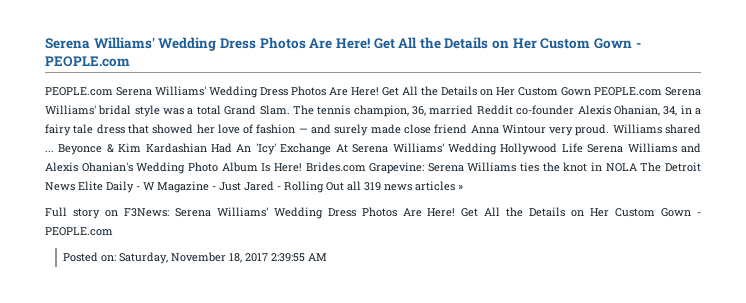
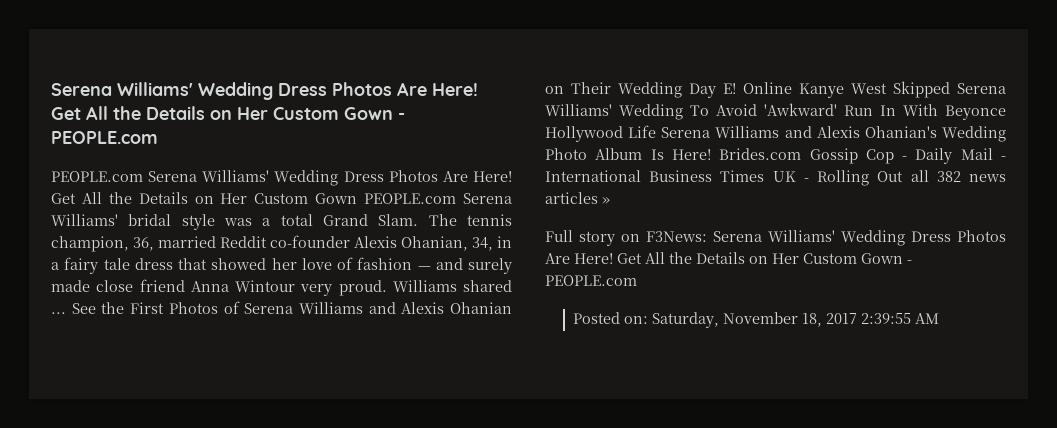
[58,143,497,155] Beyonce & Kim Kardashian Had An 'Icy' Exchange At Serena Williams' Wedding -> [71,301,512,314] [545,81,1006,98] [545,103,1006,120] See the First Photos of Serena Williams and Alexis Ohanian on Their Wedding Day E! Online Kanye West Skipped Serena Williams' Wedding To Avoid 'Awkward' Run In With Beyonce
[369,162,701,174] [45,181,274,193] Grapevine: Serena Williams ties the knot in NOLA The Detroit News Elite Daily - W Magazine - Just Jared -> [809,148,1006,164] [545,170,796,182] Gossip Cop - Daily Mail - International Business Times UK
[364,182,381,191] 319 -> [936,171,961,182] 382

